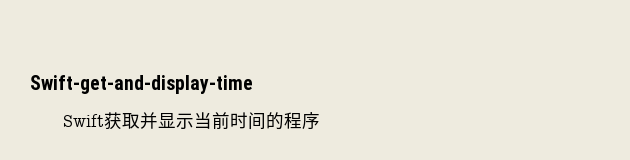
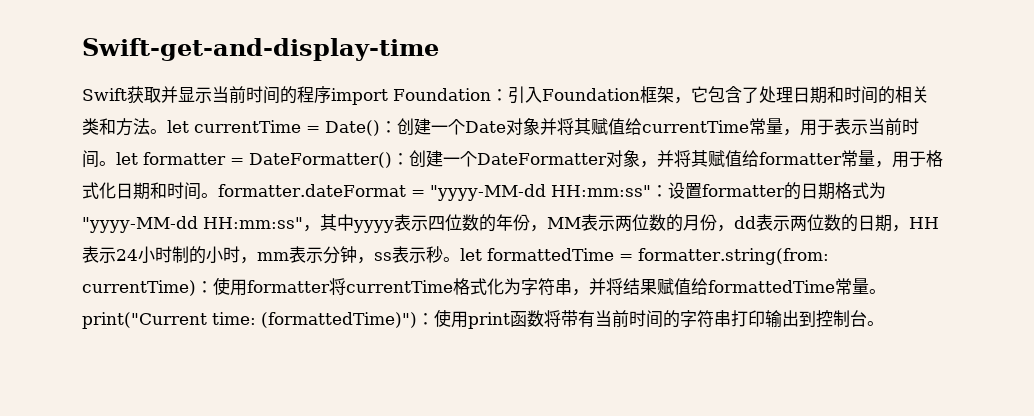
(321, 121) none -> [331,86,929,105] [82,118,919,136] [82,150,943,168] [82,182,886,201] [82,214,939,233] [82,246,829,265] [82,277,886,296] [82,309,884,329] import Foundation：引入Foundation框架，它包含了处理日期和时间的相关类和方法。let currentTime = Date()：创建一个Date对象并将其赋值给currentTime常量，用于表示当前时间。let formatter = DateFormatter()：创建一个DateFormatter对象，并将其赋值给formatter常量，用于格式化日期和时间。formatter.dateFormat = "yyyy-MM-dd HH:mm:ss"：设置formatter的日期格式为"yyyy-MM-dd HH:mm:ss"，其中yyyy表示四位数的年份，MM表示两位数的月份，dd表示两位数的日期，HH表示24小时制的小时，mm表示分钟，ss表示秒。let formattedTime = formatter.string(from: currentTime)：使用formatter将currentTime格式化为字符串，并将结果赋值给formattedTime常量。print("Current time: (formattedTime)")：使用print函数将带有当前时间的字符串打印输出到控制台。

